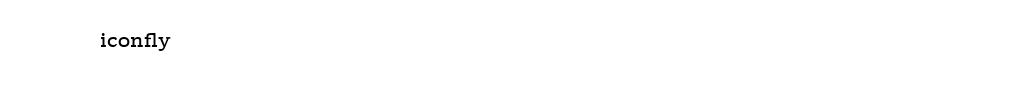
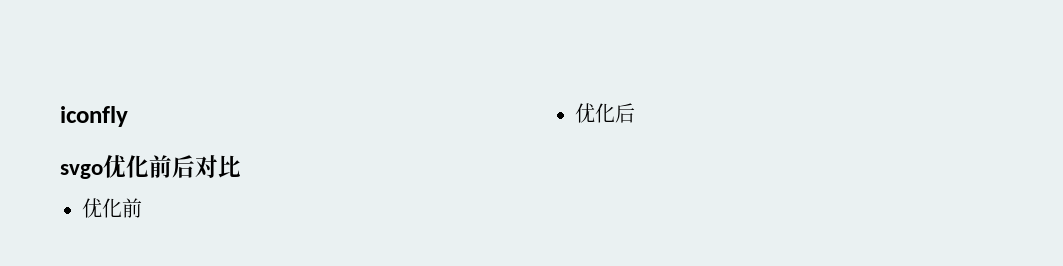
(171, 42) none -> [60,155,241,179] [82,198,142,218] [575,103,635,123] // svgo优化前后对比 // 优化前 // 优化后

